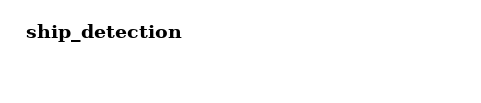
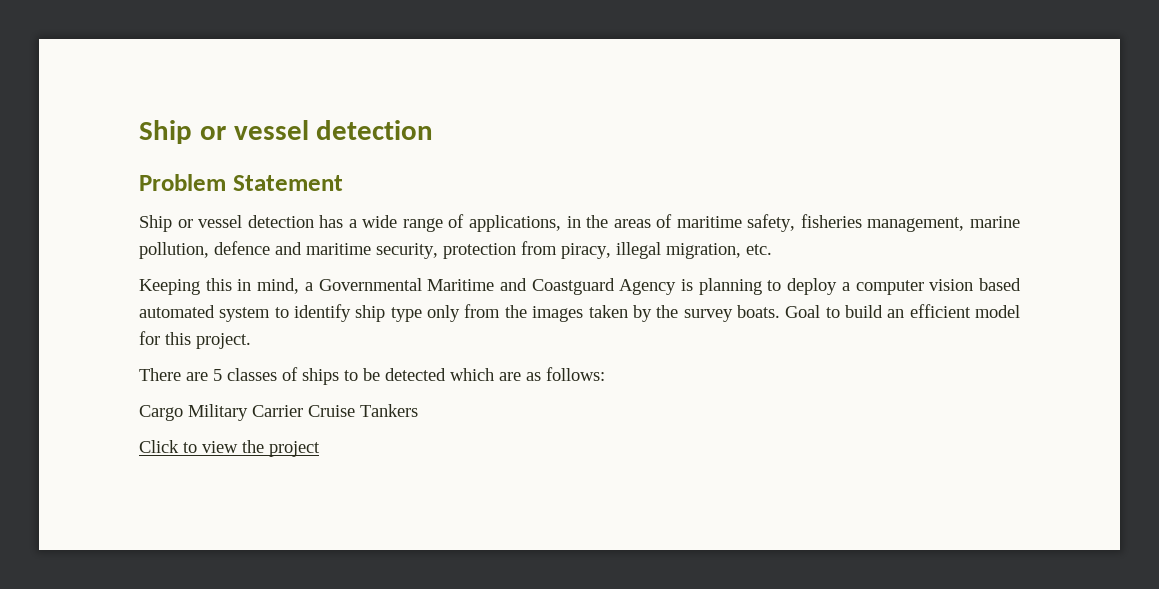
[26,24,182,42] ship_detection -> [139,120,434,144] [139,174,343,191] [139,214,1020,232] [139,241,772,259] [139,278,1022,295] [139,304,1021,322] [139,331,251,349] [139,367,605,385] [139,404,418,421] [139,440,320,457] Ship or vessel detection // Problem Statement // Ship or vessel detection has a wide range of applications, in the areas of maritime safety, fisheries management, marine pollution, defence and maritime security, protection from piracy, illegal migration, etc. // Keeping this in mind, a Governmental Maritime and Coastguard Agency is planning to deploy a computer vision based automated system to identify ship type only from the images taken by the survey boats. Goal to build an efficient model for this project. // There are 5 classes of ships to be detected which are as follows: // Cargo Military Carrier Cruise Tankers // Click to view the project

